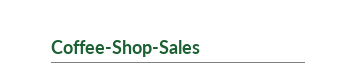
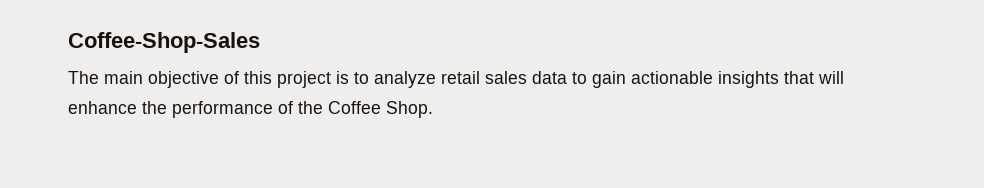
(200, 48) none -> [68,71,844,88] [68,101,433,118] // The main objective of this project is to analyze retail sales data to gain actionable insights that will enhance the performance of the Coffee Shop.

